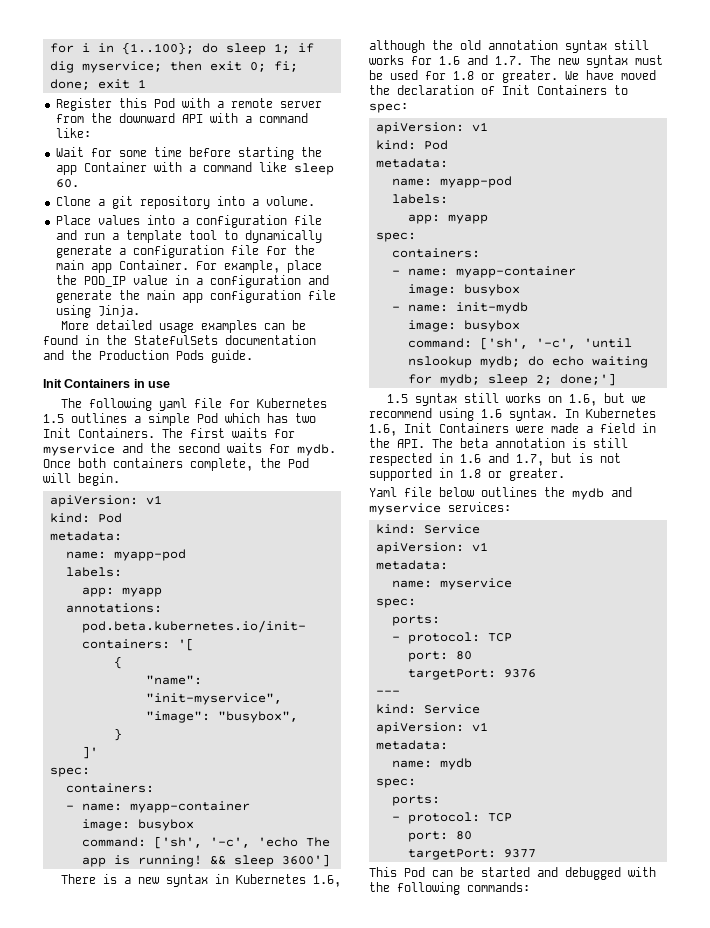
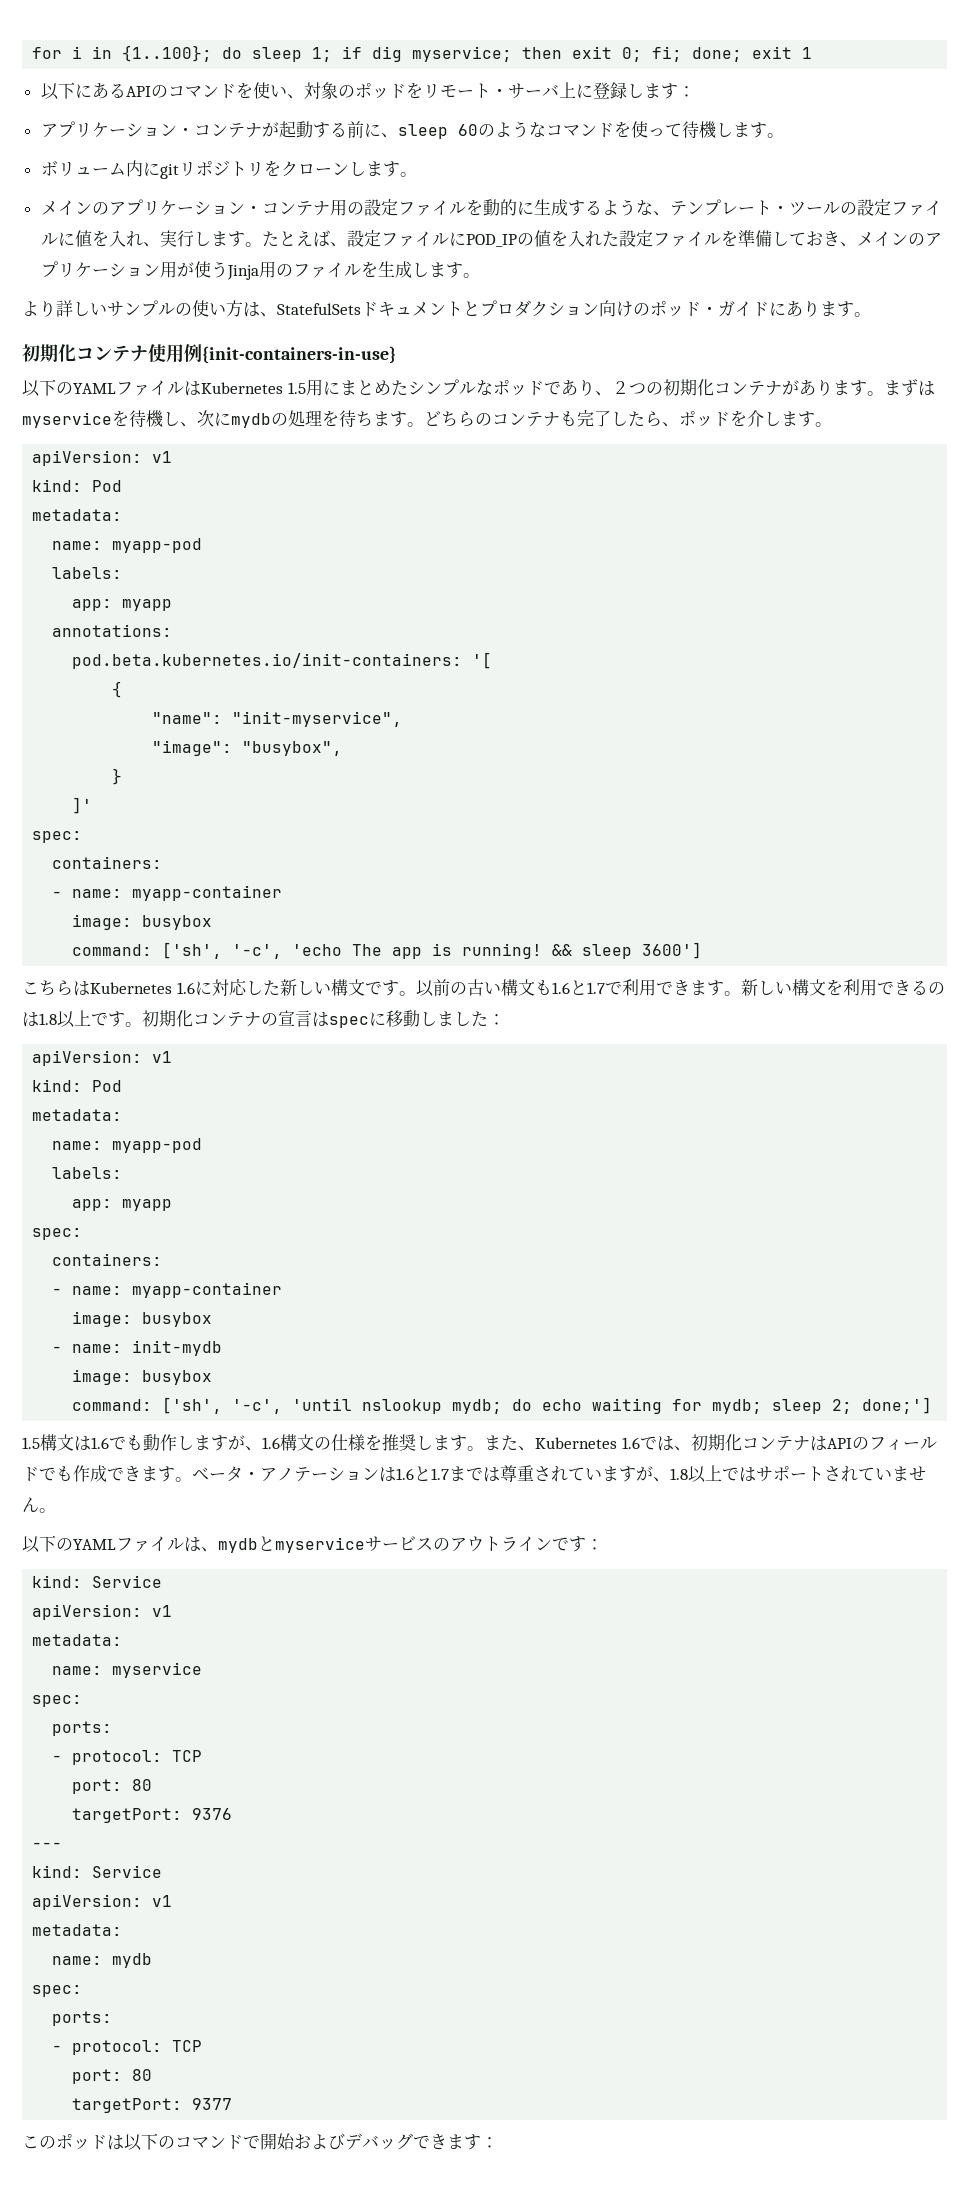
[55,98,322,111] [55,113,308,123] [55,128,91,138] [55,147,322,160] [55,162,334,175] [55,179,79,188] [55,196,315,209] [55,215,322,228] [55,230,322,243] [55,245,315,258] [55,260,322,273] [55,275,329,288] [55,290,336,303] [55,305,140,318] [60,320,306,333] [43,335,316,345] [43,350,253,363] [43,379,171,388] [60,398,327,411] [43,413,316,426] [43,428,295,438] [43,443,336,456] [43,458,309,471] [43,473,120,486] Register this Pod with a remote server from the downward API with a command like: // Wait for some time before starting the app Container with a command like sleep 60. // Clone a git repository into a volume. // Place values into a configuration file and run a template tool to dynamically generate a configuration file for the main app Container. For example, place the POD_IP value in a configuration and generate the main app configuration file using Jinja. // More detailed usage examples can be found in the StatefulSets documentation and the Production Pods guide. // Init Containers in use // The following yaml file for Kubernetes 1.5 outlines a simple Pod which has two Init Containers. The first waits for myservice and the second waits for mydb. Once both containers complete, the Pod will begin. -> [40,82,695,100] [40,121,784,139] [40,160,417,179] [40,199,942,216] [40,230,942,247] [40,261,480,280] [22,300,871,317] [22,344,396,364] [22,379,935,397] [22,410,832,428] 以下にあるAPIのコマンドを使い、対象のポッドをリモート・サーバ上に登録します： // アプリケーション・コンテナが起動する前に、sleep 60のようなコマンドを使って待機します。 // ボリューム内にgitリポジトリをクローンします。 // メインのアプリケーション・コンテナ用の設定ファイルを動的に生成するような、テンプレート・ツールの設定ファイルに値を入れ、実行します。たとえば、設定ファイルにPOD_IPの値を入れた設定ファイルを準備しておき、メインのアプリケーション用が使うJinja用のファイルを生成します。 // より詳しいサンプルの使い方は、StatefulSetsドキュメントとプロダクション向けのポッド・ガイドにあります。 // 初期化コンテナ使用例{init-containers-in-use} // 以下のYAMLファイルはKubernetes 1.5用にまとめたシンプルなポッドであり、２つの初期化コンテナがあります。まずはmyserviceを待機し、次にmydbの処理を待ちます。どちらのコンテナも完了したら、ポッドを介します。
[60,874,341,887] [369,40,649,53] [369,55,663,68] [369,70,656,83] [369,85,628,95] [369,103,408,113] There is a new syntax in Kubernetes 1.6, although the old annotation syntax still works for 1.6 and 1.7. The new syntax must be used for 1.8 or greater. We have moved the declaration of Init Containers to spec: -> [22,979,945,997] [22,1010,505,1028] こちらはKubernetes 1.6に対応した新しい構文です。以前の古い構文も1.6と1.7で利用できます。新しい構文を利用できるのは1.8以上です。初期化コンテナの宣言はspecに移動しました：
[414,393,646,406] [369,408,656,421] [369,423,656,436] [369,438,628,448] [369,453,621,466] [369,468,565,481] [369,487,632,500] [369,502,511,515] syntax still works on 1.6, but we recommend using 1.6 syntax. In Kubernetes 1.6, Init Containers were made a field in the API. The beta annotation is still respected in 1.6 and 1.7, but is not supported in 1.8 or greater. // Yaml file below outlines the mydb and myservice services: -> [40,1434,937,1451] [22,1465,926,1483] [22,1497,56,1513] [22,1535,603,1553] 構文は1.6でも動作しますが、1.6構文の仕様を推奨します。また、Kubernetes 1.6では、初期化コンテナはAPIのフィールドでも作成できます。ベータ・アノテーションは1.6と1.7までは尊重されていますが、1.8以上ではサポートされていません。 // 以下のYAMLファイルは、mydbとmyserviceサービスのアウトラインです：
[369,867,656,880] [369,882,530,895] This Pod can be started and debugged with the following commands: -> [22,2133,498,2151] このポッドは以下のコマンドで開始およびデバッグできます：

